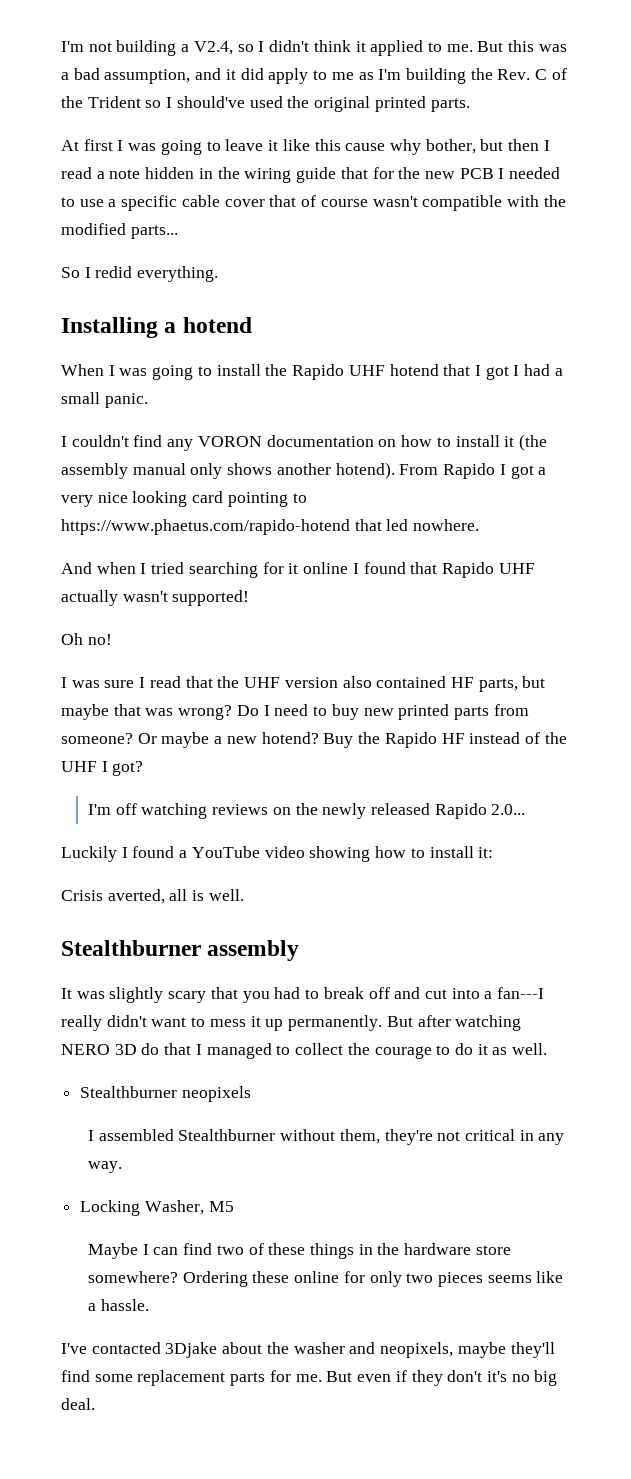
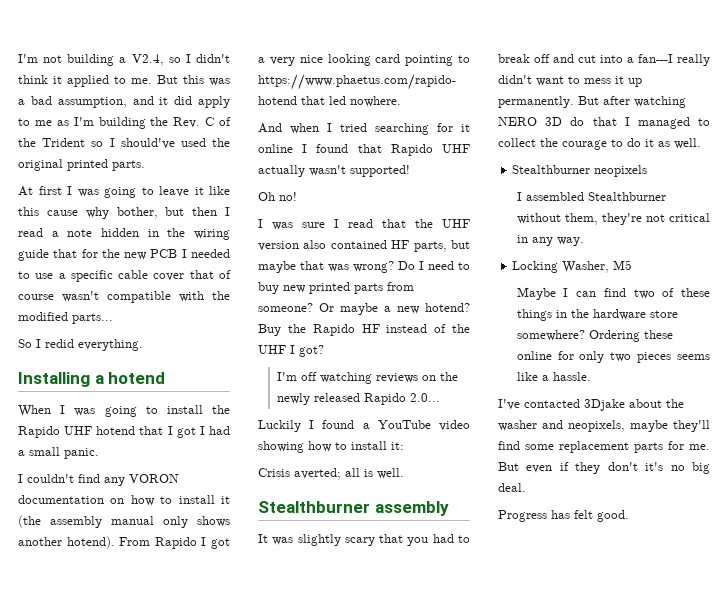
[107,889,165,904] averted, -> [294,468,341,480] averted;
(95, 1404) none -> [498,510,629,522] // Progress has felt good.

